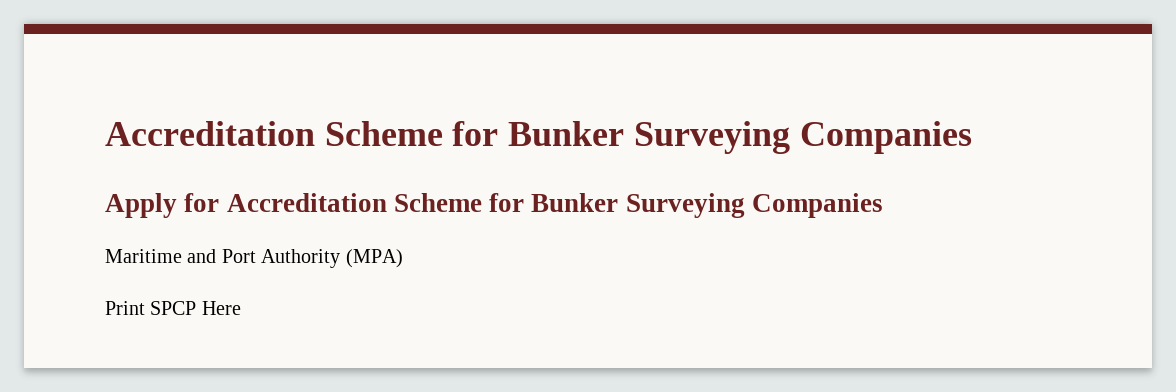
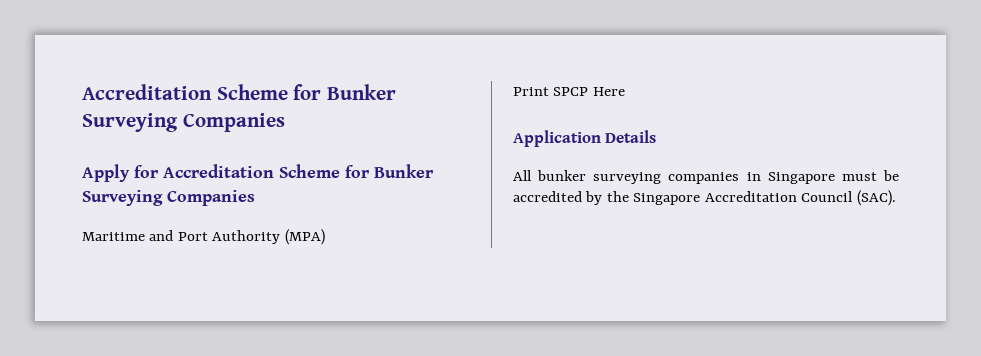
(241, 308) none -> [513,130,657,147] [513,170,899,184] [513,190,896,206] // Application Details // All bunker surveying companies in Singapore must be accredited by the Singapore Accreditation Council (SAC).

